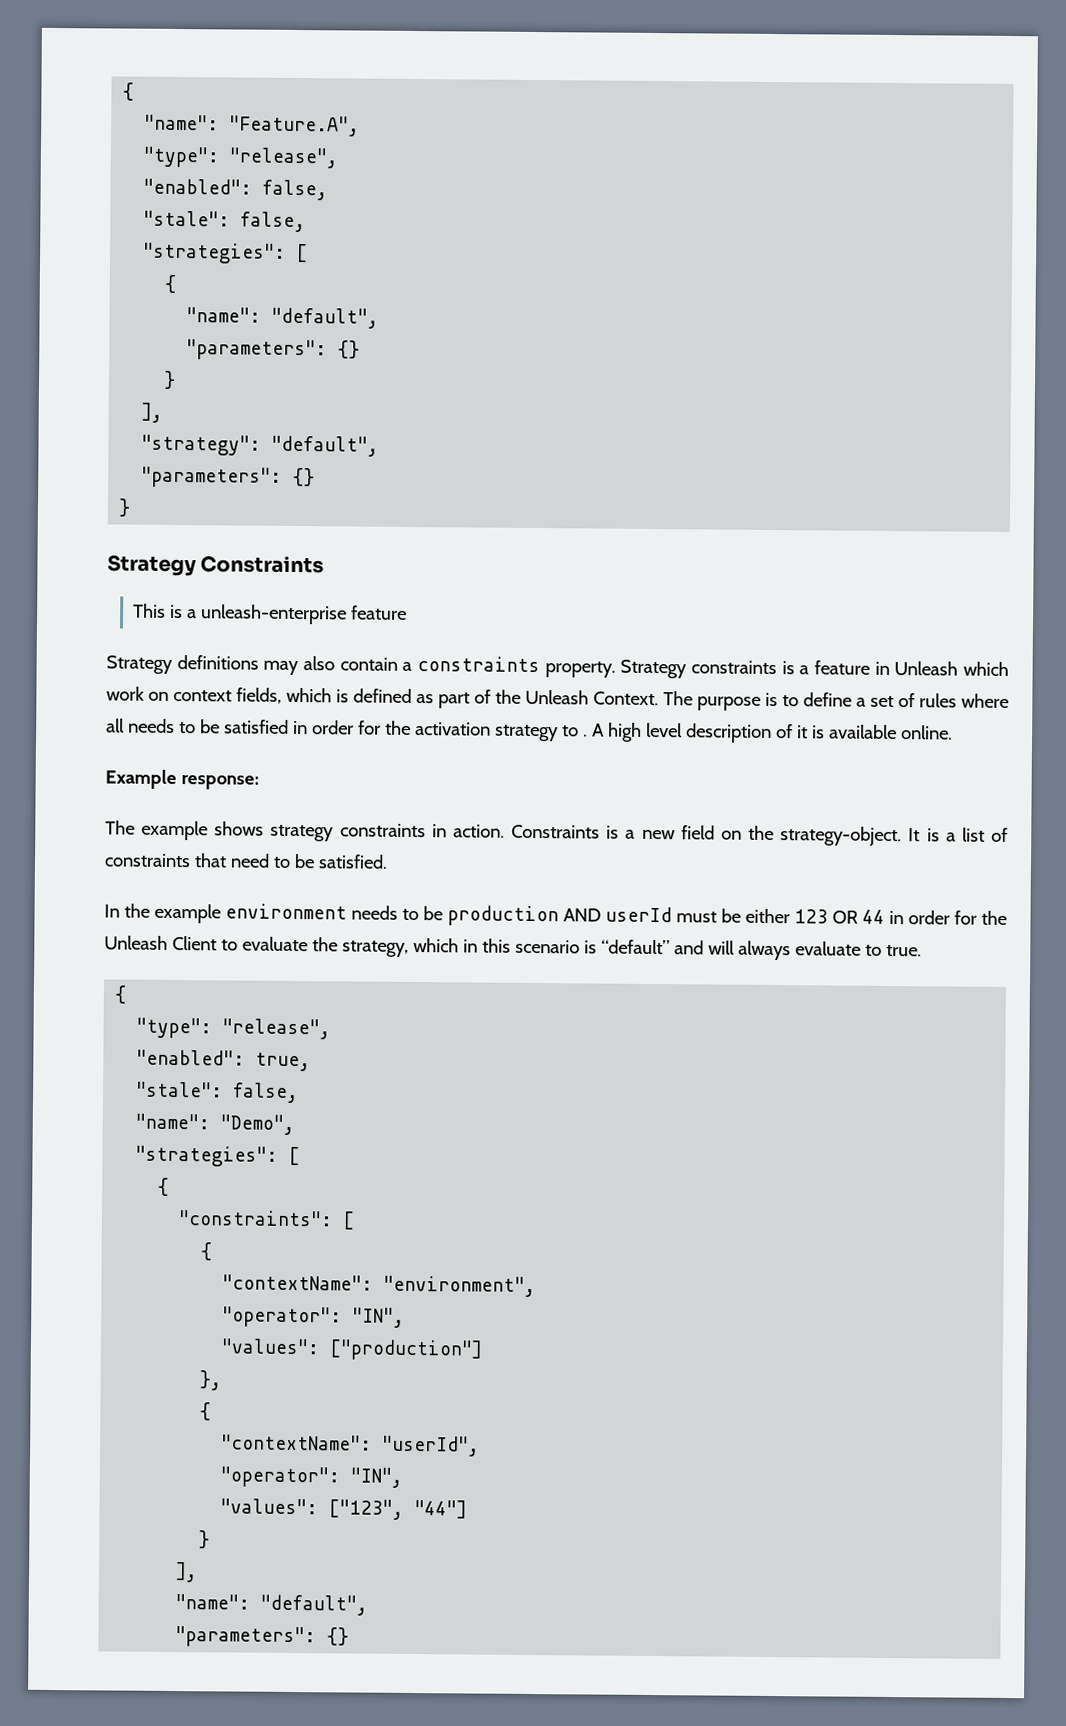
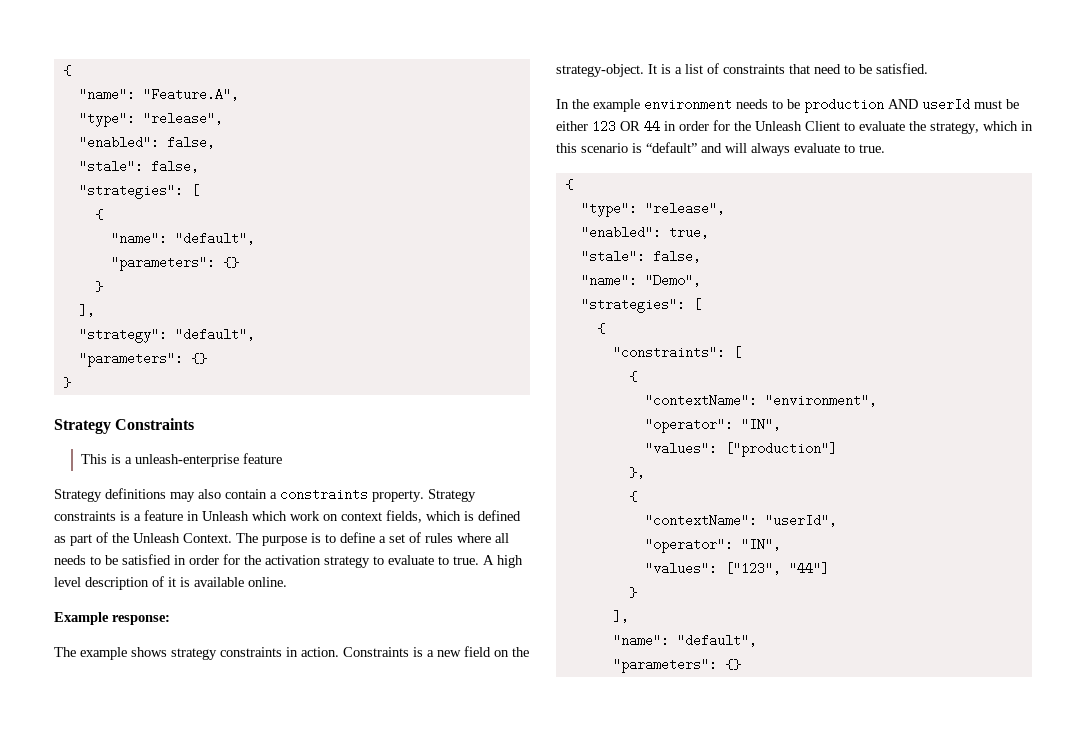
[582,734,588,737] . -> [388,555,479,565] evaluate to true.

